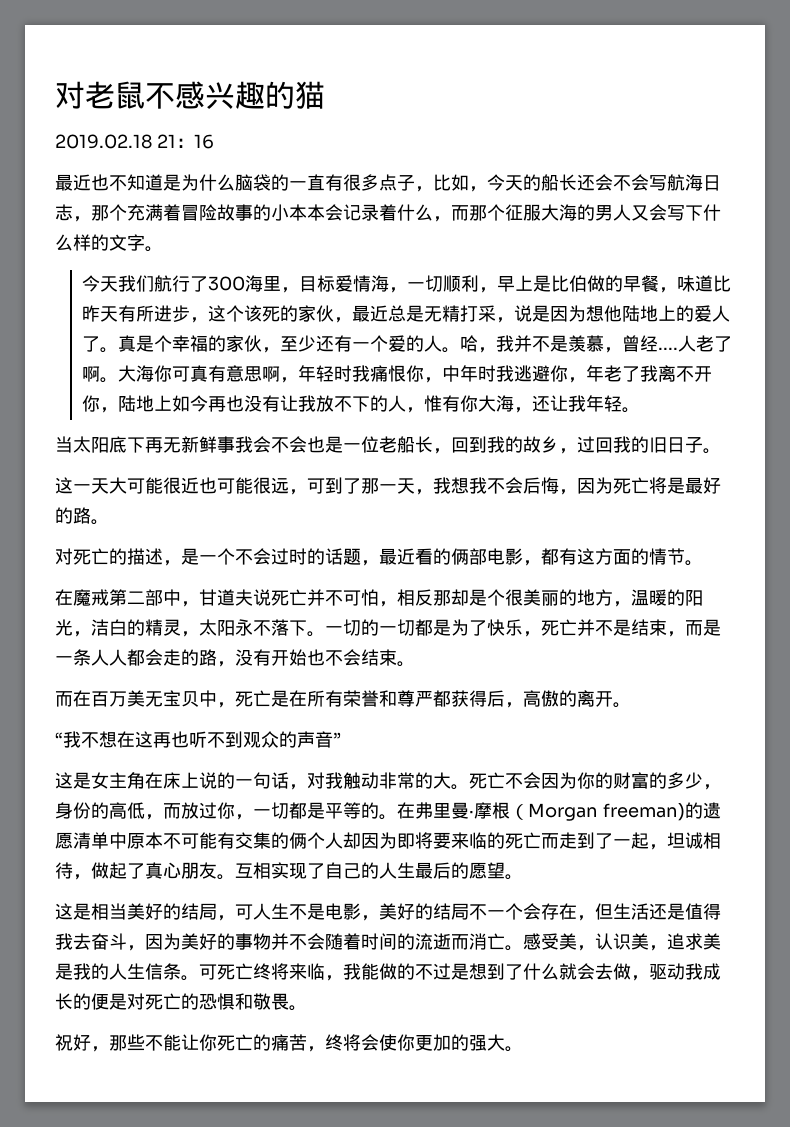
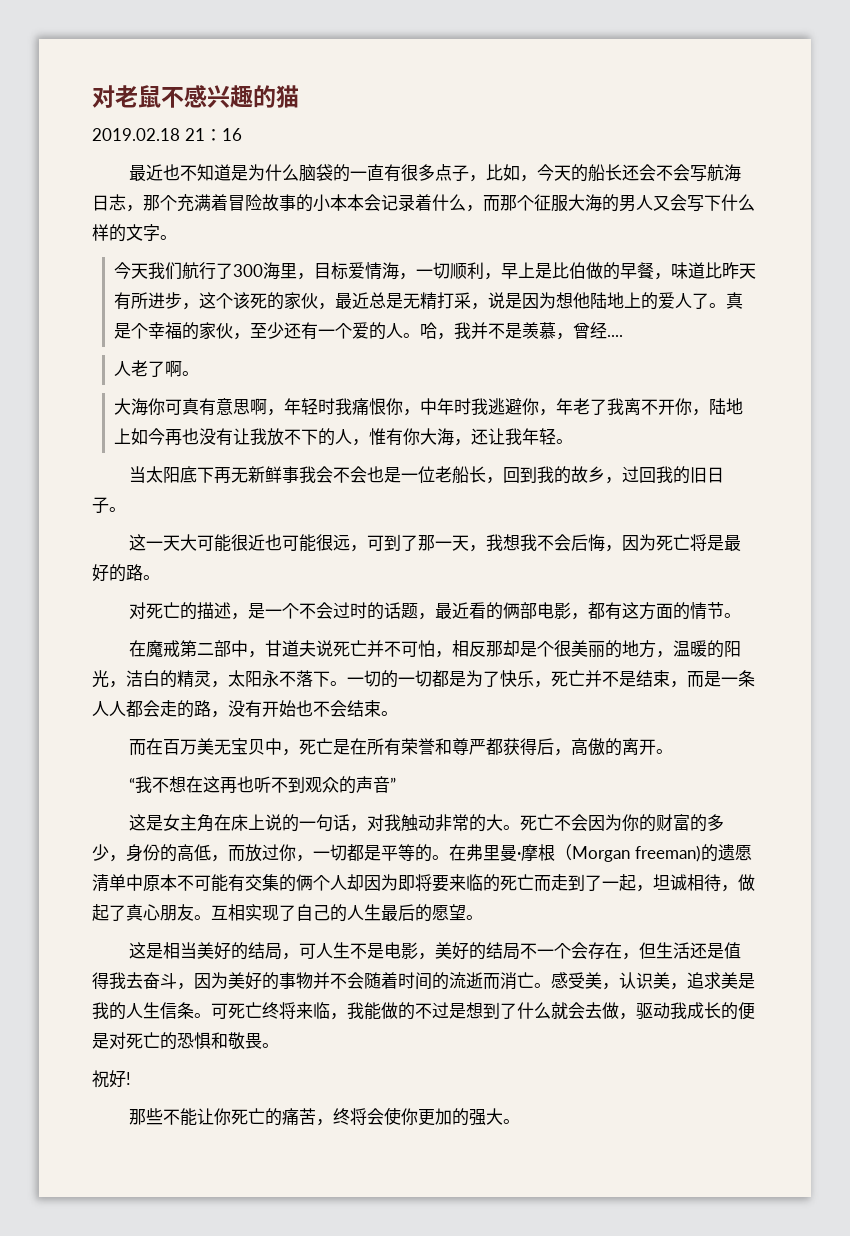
(679, 348) none -> (624, 336) //
(119, 380) none -> (200, 373) //
[91,1046,109,1052] ， -> [126,1072,131,1085] ! //

